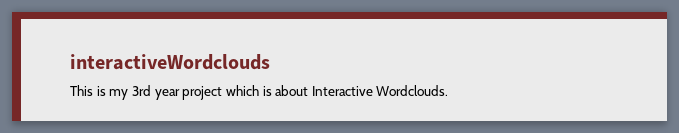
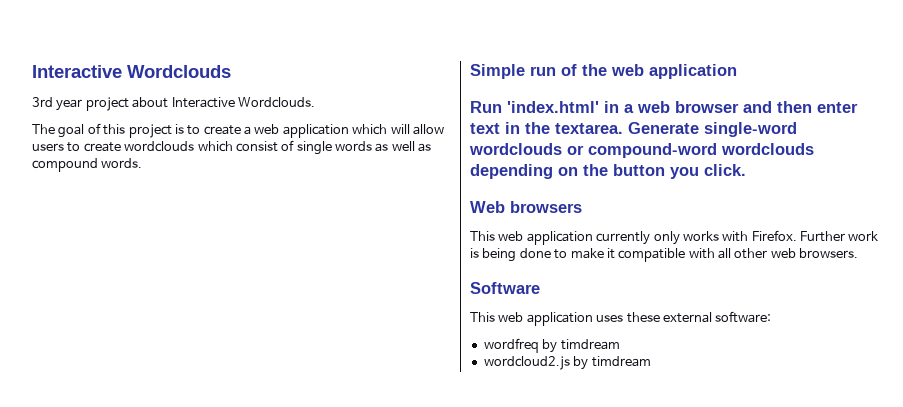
[70,54,270,70] [70,85,129,100] interactiveWordclouds // This is my -> [32,65,231,78] Interactive Wordclouds //
[225,85,272,96] which is -> (129, 104) none
(449, 90) none -> [32,123,444,138] [32,140,432,155] [32,158,143,172] [470,64,737,79] [470,101,858,113] [470,122,797,137] [469,143,814,158] [470,164,746,179] [470,201,582,213] [470,230,879,245] [470,248,859,262] [470,282,540,294] [470,311,772,326] [483,338,620,353] [483,356,651,370] // The goal of this project is to create a web application which will allow users to create wordclouds which consist of single words as well as compound words. // Simple run of the web application // Run 'index.html' in a web browser and then enter text in the textarea. Generate single-word wordclouds or compound-word wordclouds depending on the button you click. // Web browsers // This web application currently only works with Firefox. Further work is being done to make it compatible with all other web browsers. // Software // This web application uses these external software: // wordfreq by timdream // wordcloud2.js by timdream

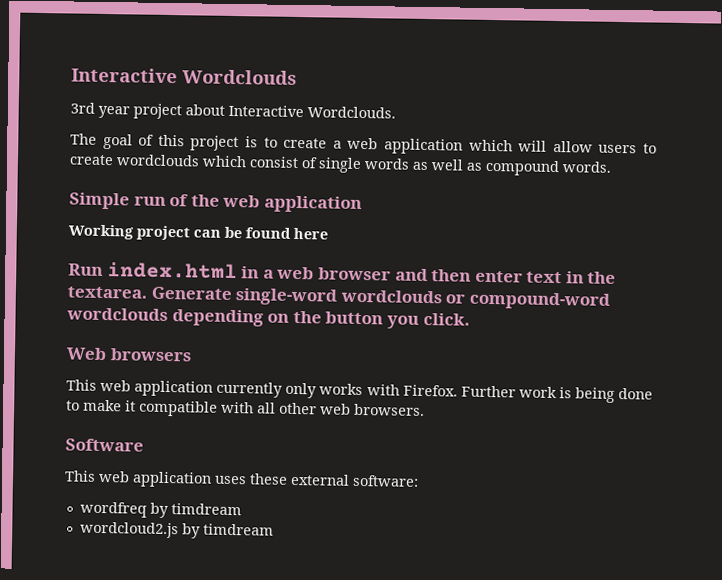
(737, 71) none -> [68,224,328,241] // Working project can be found here
[507,101,599,113] 'index.html' -> [106,262,238,280] index.html

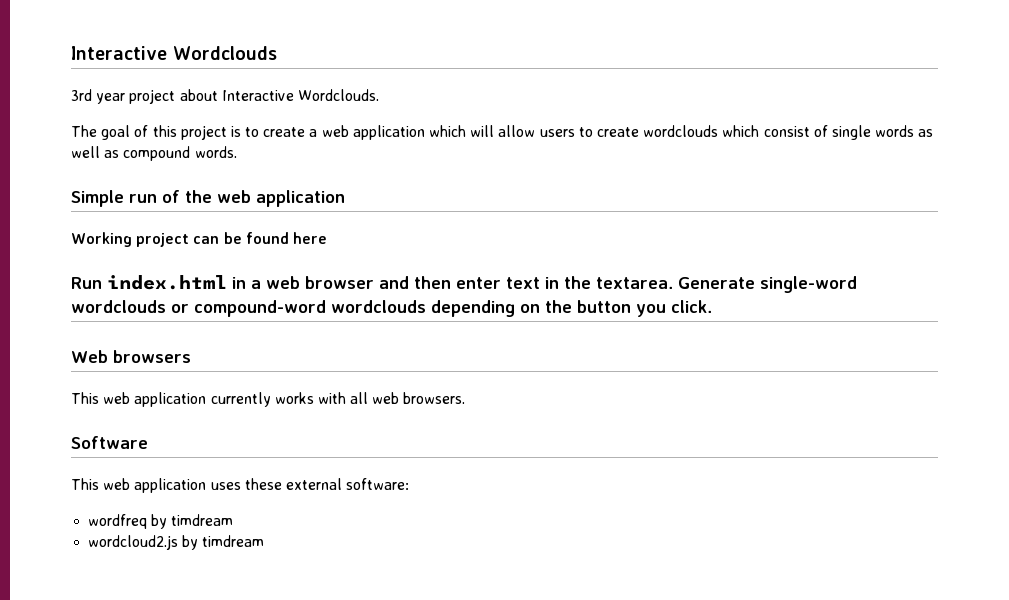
[285,382,318,399] only -> (271, 399) none
[402,384,653,403] [66,399,317,417] Firefox. Further work is being done to make it compatible with all other -> [350,392,369,404] all

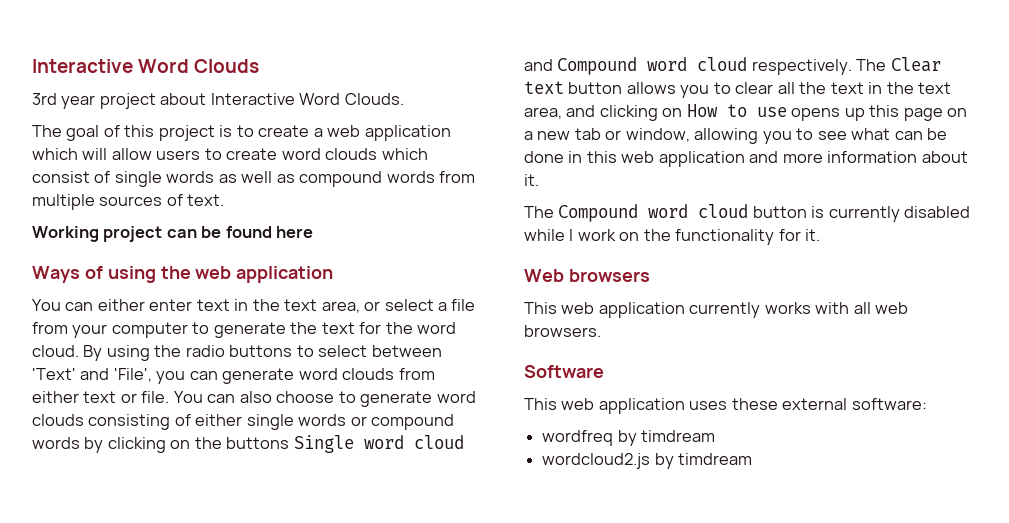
[71,46,277,60] Interactive Wordclouds -> [32,59,260,73] Interactive Word Clouds
[297,89,379,101] Wordclouds. -> [299,93,404,105] Word Clouds.
[643,125,719,137] wordclouds -> [281,148,378,160] word clouds
[194,146,237,158] [71,190,345,207] words. // Simple run of the web application -> [386,171,476,183] [32,194,225,210] words from multiple sources of text.
[71,275,857,293] [71,300,712,317] Run index.html in a web browser and then enter text in the textarea. Generate single-word wordclouds or compound-word wordclouds depending on the button you click. -> [32,266,334,283] [32,299,476,313] [32,322,457,338] [32,345,442,361] [32,368,435,384] [32,391,476,407] [32,414,455,430] [32,435,464,453] [524,57,941,75] [524,81,952,98] [524,104,968,121] [524,128,948,144] [524,151,968,167] [524,174,539,186] [524,204,971,222] [524,229,821,245] Ways of using the web application // You can either enter text in the text area, or select a file from your computer to generate the text for the word cloud. By using the radio buttons to select between 'Text' and 'File', you can generate word clouds from either text or file. You can also choose to generate word clouds consisting of either single words or compound words by clicking on the buttons Single word cloud and Compound word cloud respectively. The Clear text button allows you to clear all the text in the text area, and clicking on How to use opens up this page on a new tab or window, allowing you to see what can be done in this web application and more information about it. // The Compound word cloud button is currently disabled while I work on the functionality for it.

